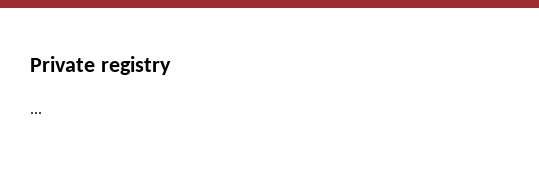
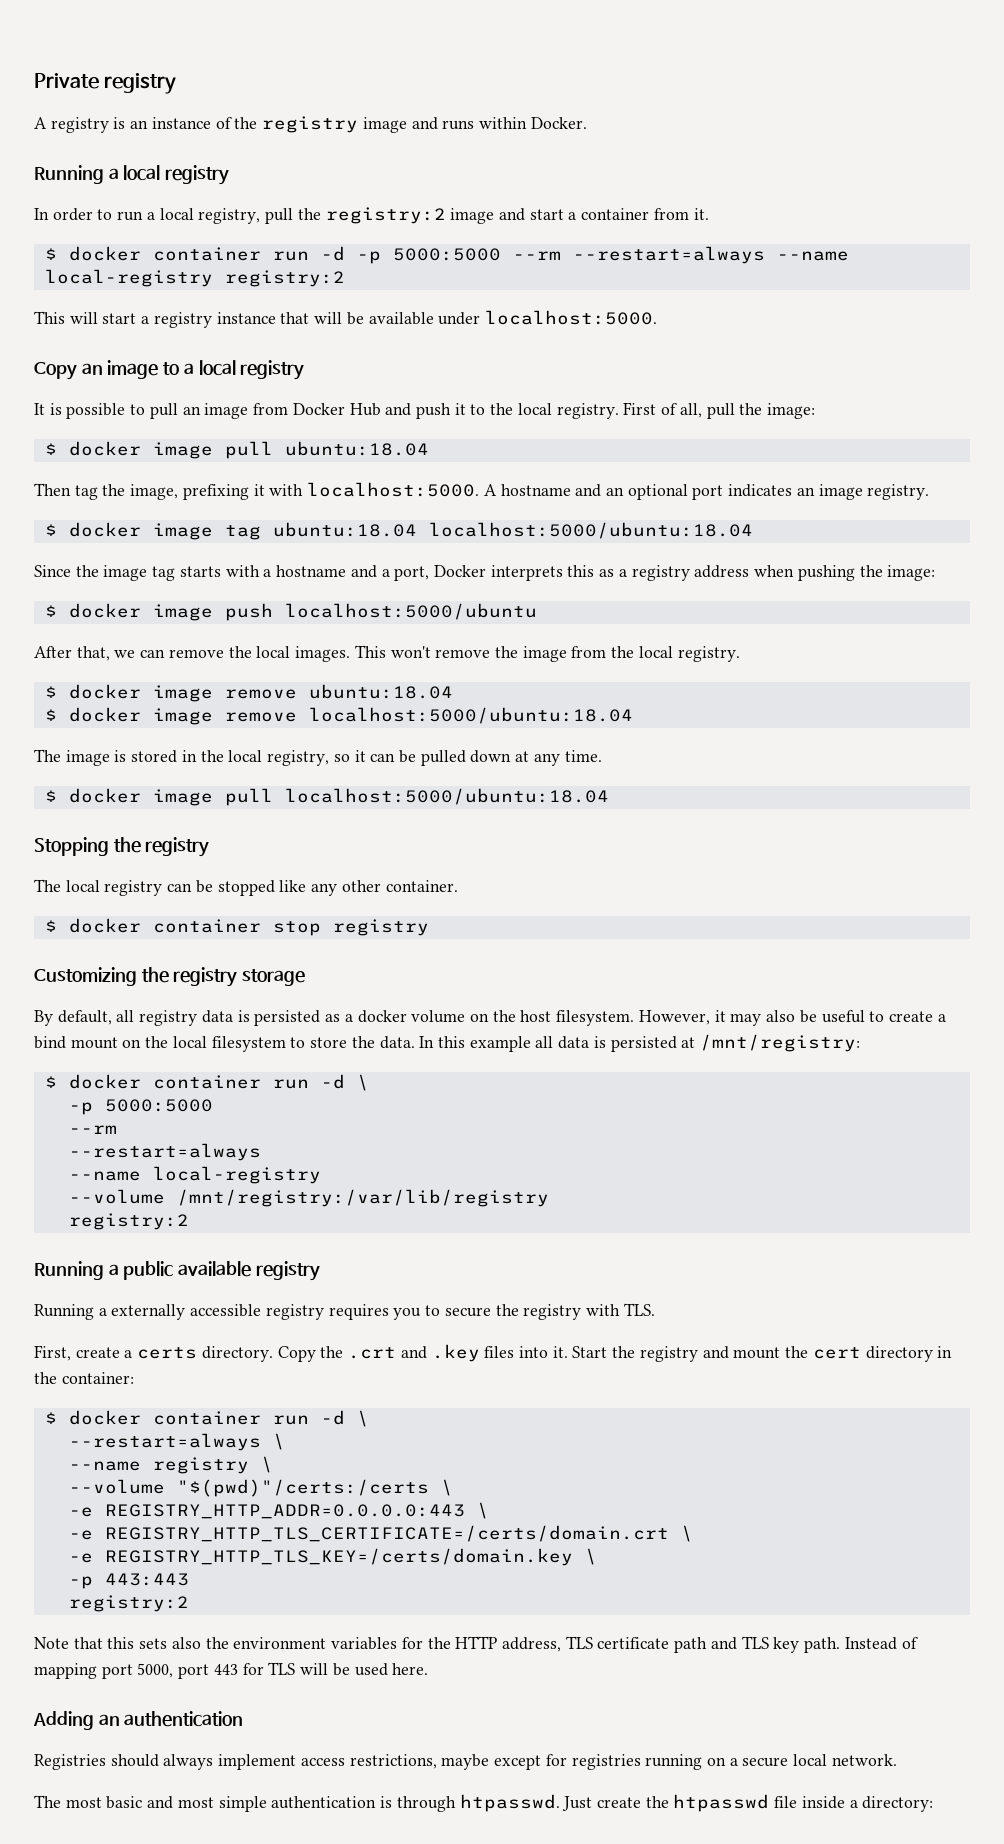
[30,112,42,114] ... -> [34,116,587,133] [34,165,230,185] [34,207,709,224] [44,246,849,264] [44,269,345,287] [34,310,657,328] [34,360,305,380] [34,402,815,419] [44,441,429,459] [34,482,930,500] [44,522,753,540] [34,565,936,581] [44,603,537,621] [34,645,740,662] [44,684,453,702] [44,707,633,725] [34,749,602,766] [44,788,609,806] [34,837,210,857] [34,879,458,896] [44,918,429,936] [34,967,306,987] [34,1010,946,1026] [34,1034,861,1052] [44,1074,369,1091] [68,1099,213,1115] [68,1125,117,1134] [68,1143,261,1161] [68,1166,321,1184] [68,1189,549,1207] [68,1213,189,1230] [34,1261,320,1281] [34,1303,655,1320] [34,1344,953,1362] [34,1372,134,1384] [44,1410,369,1427] [68,1433,285,1451] [68,1456,273,1474] [68,1479,453,1497] [68,1502,489,1519] [68,1525,693,1542] [68,1548,597,1566] [68,1573,189,1589] [68,1595,189,1612] [34,1636,918,1653] [34,1662,429,1679] [33,1711,244,1730] [34,1754,897,1770] [34,1794,934,1812] A registry is an instance of the registry image and runs within Docker. // Running a local registry // In order to run a local registry, pull the registry:2 image and start a container from it. // $ docker container run -d -p 5000:5000 --rm --restart=always --name local-registry registry:2 // This will start a registry instance that will be available under localhost:5000. // Copy an image to a local registry // It is possible to pull an image from Docker Hub and push it to the local registry. First of all, pull the image: // $ docker image pull ubuntu:18.04 // Then tag the image, prefixing it with localhost:5000. A hostname and an optional port indicates an image registry. // $ docker image tag ubuntu:18.04 localhost:5000/ubuntu:18.04 // Since the image tag starts with a hostname and a port, Docker interprets this as a registry address when pushing the image: // $ docker image push localhost:5000/ubuntu // After that, we can remove the local images. This won't remove the image from the local registry. // $ docker image remove ubuntu:18.04 // $ docker image remove localhost:5000/ubuntu:18.04 // The image is stored in the local registry, so it can be pulled down at any time. // $ docker image pull localhost:5000/ubuntu:18.04 // Stopping the registry // The local registry can be stopped like any other container. // $ docker container stop registry // Customizing the registry storage // By default, all registry data is persisted as a docker volume on the host filesystem. However, it may also be useful to create a bind mount on the local filesystem to store the data. In this example all data is persisted at /mnt/registry: // $ docker container run -d \ // -p 5000:5000 // --rm // --restart=always // --name local-registry // --volume /mnt/registry:/var/lib/registry // registry:2 // Running a public available registry // Running a externally accessible registry requires you to secure the registry with TLS. // First, create a certs directory. Copy the .crt and .key files into it. Start the registry and mount the cert directory in the container: // $ docker container run -d \ // --restart=always \ // --name registry \ // --volume "$(pwd)"/certs:/certs \ // -e REGISTRY_HTTP_ADDR=0.0.0.0:443 \ // -e REGISTRY_HTTP_TLS_CERTIFICATE=/certs/domain.crt \ // -e REGISTRY_HTTP_TLS_KEY=/certs/domain.key \ // -p 443:443 // registry:2 // Note that this sets also the environment variables for the HTTP address, TLS certificate path and TLS key path. Instead of mapping port 5000, port 443 for TLS will be used here. // Adding an authentication // Registries should always implement access restrictions, maybe except for registries running on a secure local network. // The most basic and most simple authentication is through htpasswd. Just create the htpasswd file inside a directory:

